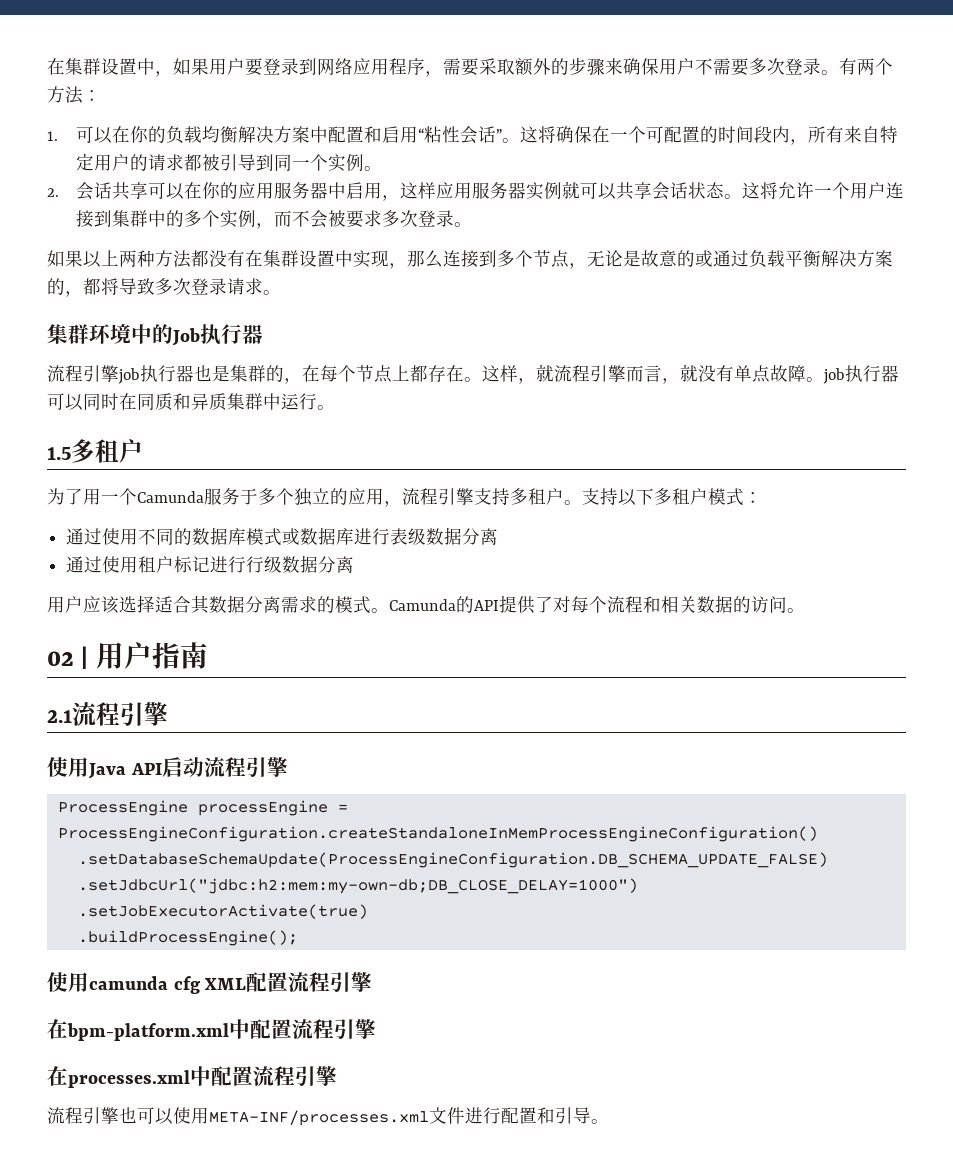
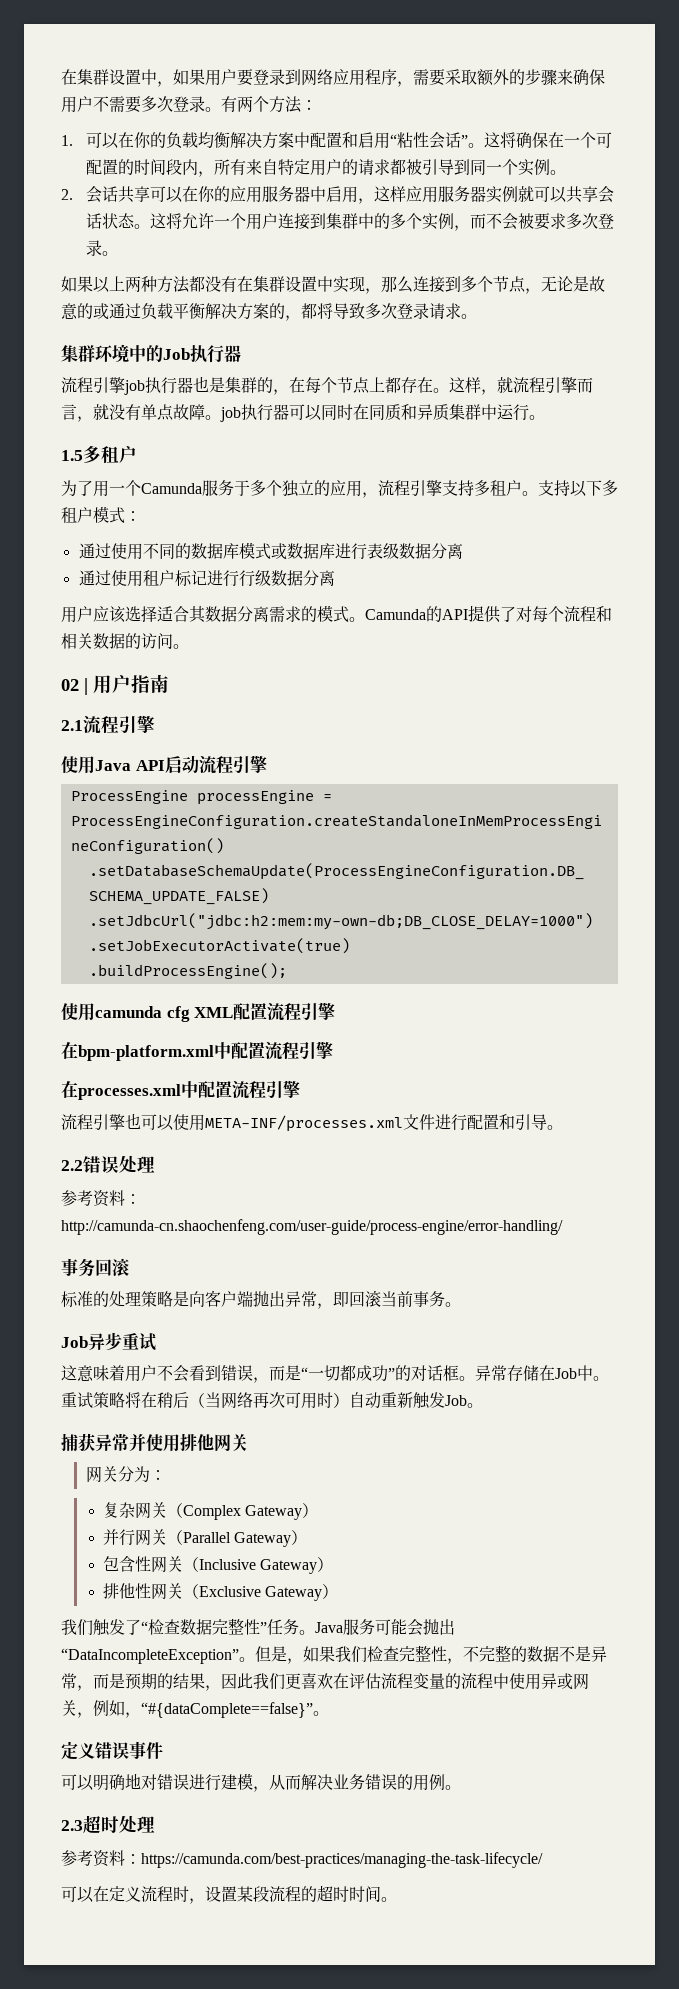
(609, 1121) none -> [61,1155,155,1174] [61,1190,141,1207] [61,1219,563,1235] [61,1258,129,1277] [61,1290,461,1309] [61,1332,156,1351] [61,1365,609,1383] [61,1392,483,1409] [61,1433,248,1452] [85,1466,166,1483] [103,1502,319,1520] [103,1529,308,1547] [103,1556,334,1574] [103,1583,339,1601] [61,1618,455,1636] [61,1645,607,1664] [61,1673,589,1691] [61,1700,329,1718] [61,1741,163,1760] [61,1773,461,1792] [61,1815,155,1834] [61,1850,543,1868] [61,1885,397,1904] // 2.2错误处理 // 参考资料：http://camunda-cn.shaochenfeng.com/user-guide/process-engine/error-handling/ // 事务回滚 // 标准的处理策略是向客户端抛出异常，即回滚当前事务。 // Job异步重试 // 这意味着用户不会看到错误，而是“一切都成功”的对话框。异常存储在Job中。重试策略将在稍后（当网络再次可用时）自动重新触发Job。 // 捕获异常并使用排他网关 // 网关分为： // 复杂网关（Complex Gateway） // 并行网关（Parallel Gateway） // 包含性网关（Inclusive Gateway） // 排他性网关（Exclusive Gateway） // 我们触发了“检查数据完整性”任务。Java服务可能会抛出“DataIncompleteException”。但是，如果我们检查完整性，不完整的数据不是异常，而是预期的结果，因此我们更喜欢在评估流程变量的流程中使用异或网关，例如，“#{dataComplete==false}”。 // 定义错误事件 // 可以明确地对错误进行建模，从而解决业务错误的用例。 // 2.3超时处理 // 参考资料：https://camunda.com/best-practices/managing-the-task-lifecycle/ // 可以在定义流程时，设置某段流程的超时时间。

